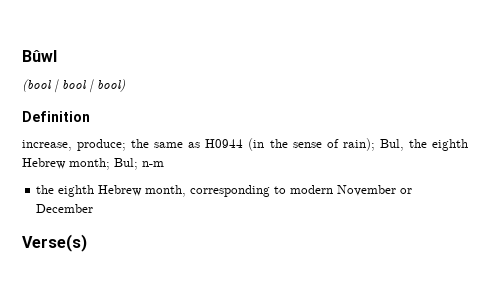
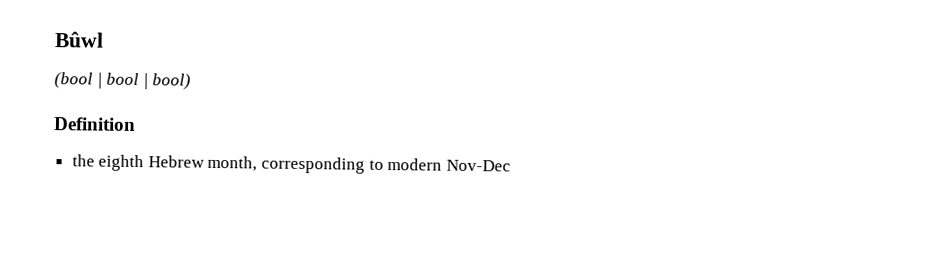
[22,138,469,151] [22,158,164,170] // increase, produce; the same as H0944 (in the sense of rain); Bul, the eighth Hebrew month; Bul; n-m -> (136, 124) none
[337,185,413,196] [36,204,94,213] [22,234,87,252] November or December // Verse(s) -> [445,159,511,172] Nov-Dec

